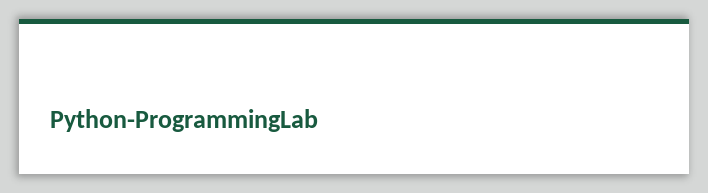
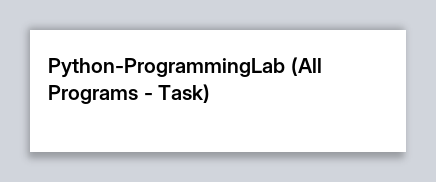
(318, 120) none -> [290,57,322,76] [48,84,211,104] (All Programs - Task)

